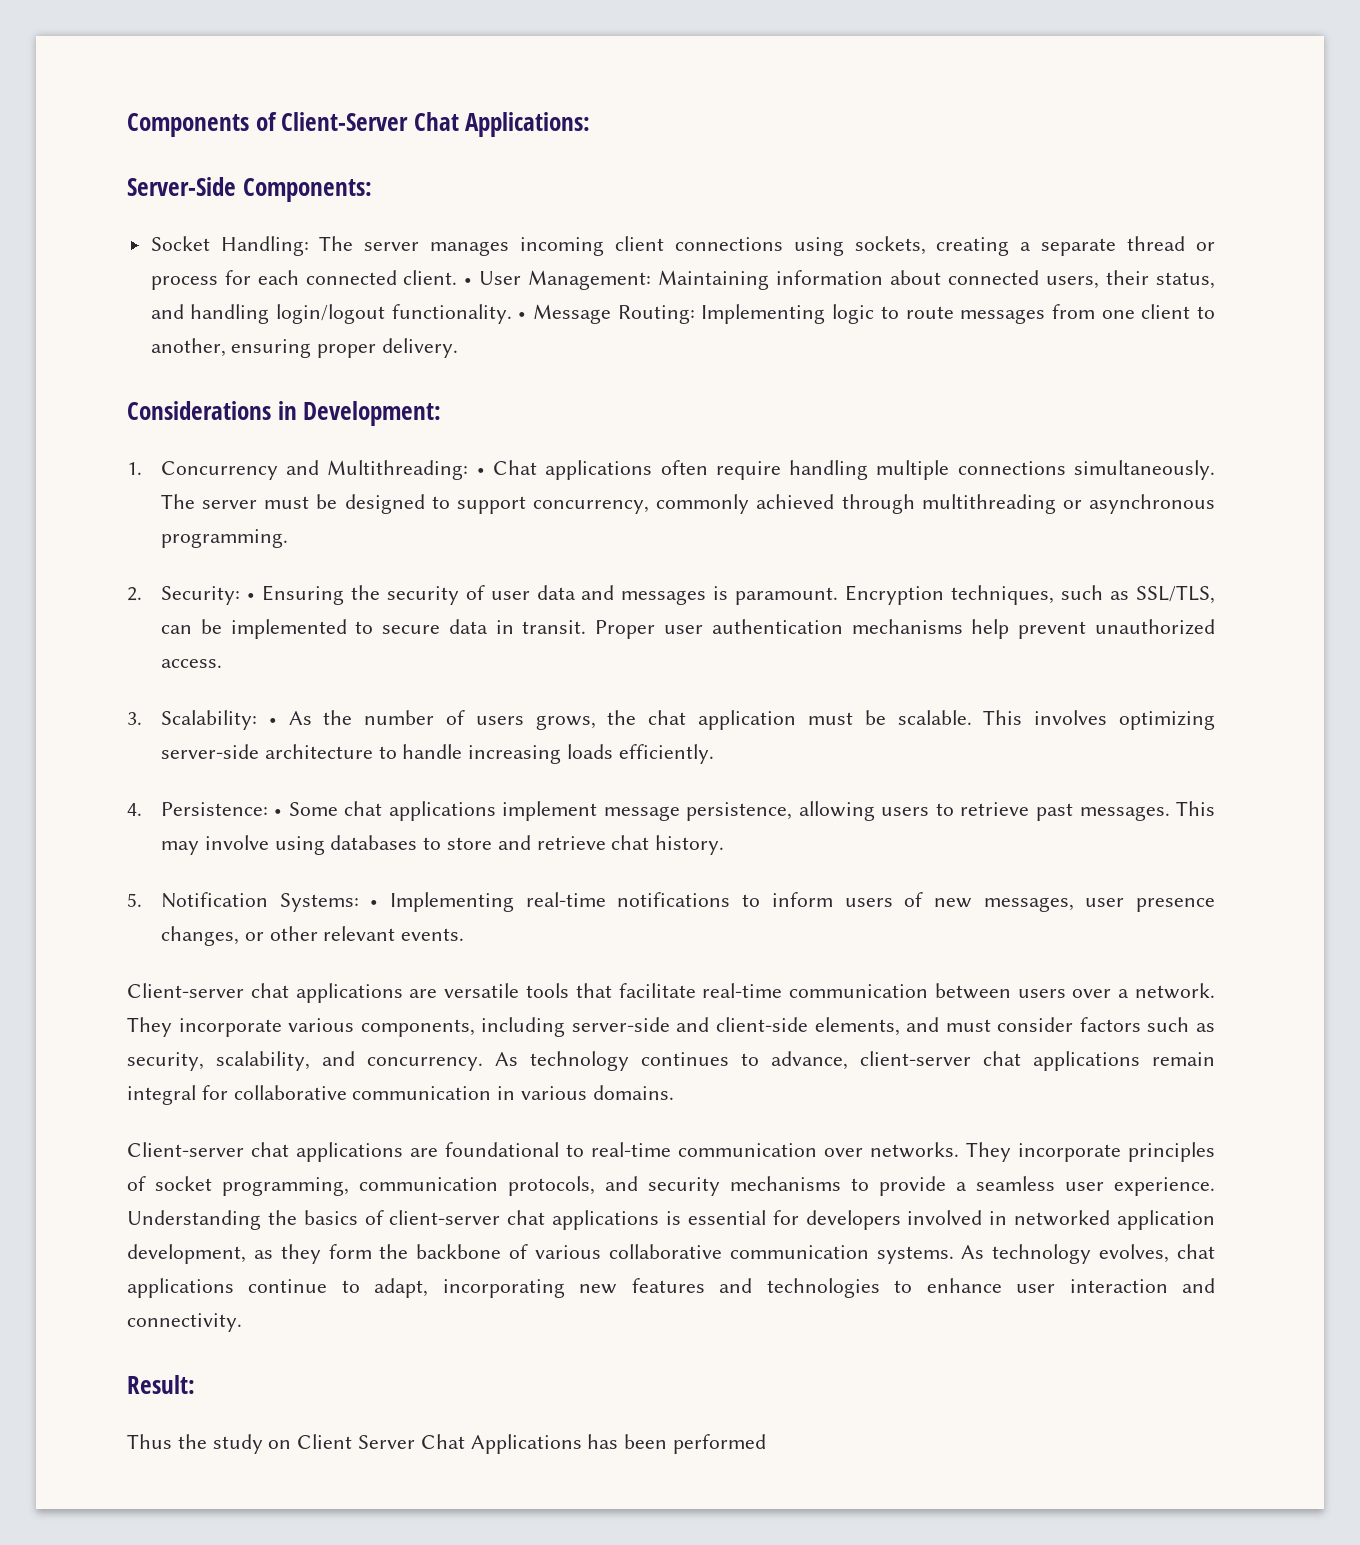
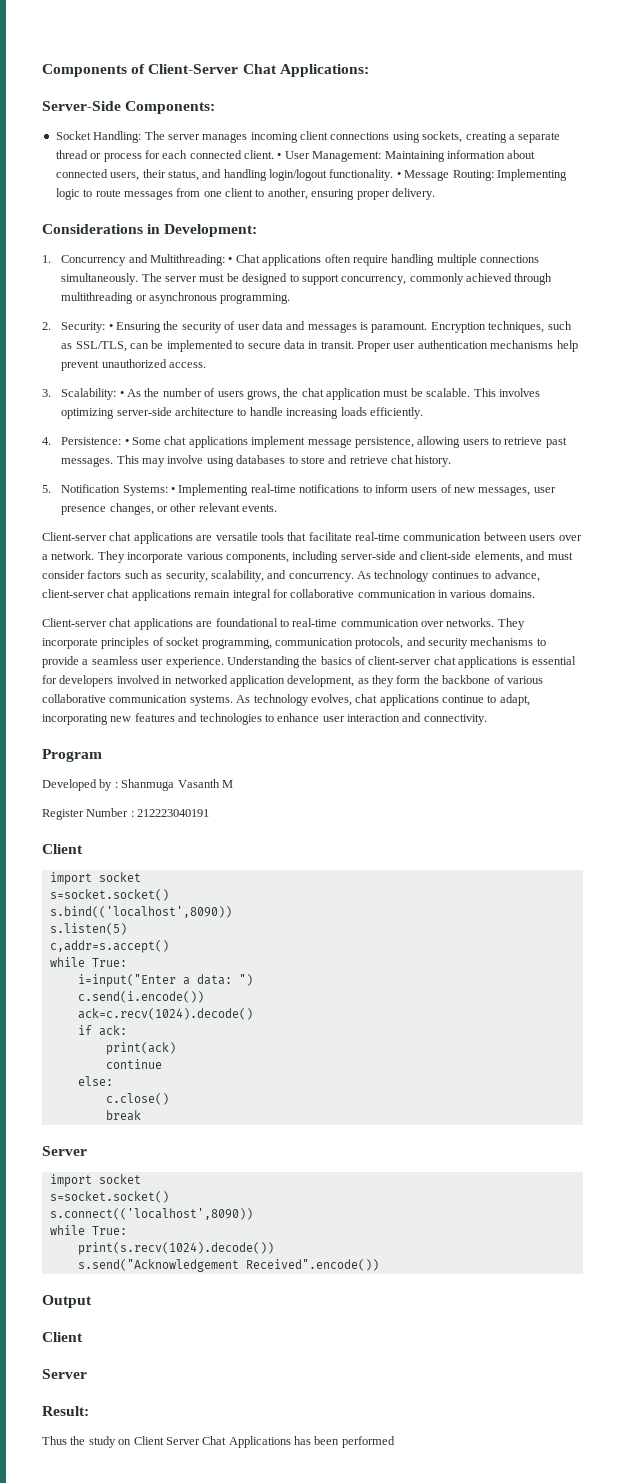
(242, 1322) none -> [42,749,102,762] [42,779,233,791] [42,808,210,820] [42,844,83,854] [49,872,141,885] [49,889,169,901] [49,906,232,918] [49,923,127,935] [49,940,169,953] [49,957,127,967] [77,974,253,987] [77,991,204,1003] [77,1008,253,1020] [77,1025,127,1036] [105,1042,176,1055] [105,1059,162,1069] [77,1076,113,1086] [105,1093,169,1105] [105,1110,141,1121] [42,1146,87,1156] [49,1174,141,1187] [49,1191,169,1203] [49,1208,253,1220] [49,1225,127,1235] [77,1242,274,1255] [77,1259,379,1272] [42,1295,92,1308] [42,1332,83,1342] [42,1369,87,1379] // Program // Developed by : Shanmuga Vasanth M // Register Number : 212223040191 // Client // import socket // s=socket.socket() // s.bind(('localhost',8090)) // s.listen(5) // c,addr=s.accept() // while True: // i=input("Enter a data: ") // c.send(i.encode()) // ack=c.recv(1024).decode() // if ack: // print(ack) // continue // else: // c.close() // break // Server // import socket // s=socket.socket() // s.connect(('localhost',8090)) // while True: // print(s.recv(1024).decode()) // s.send("Acknowledgement Received".encode()) // Output // Client // Server

